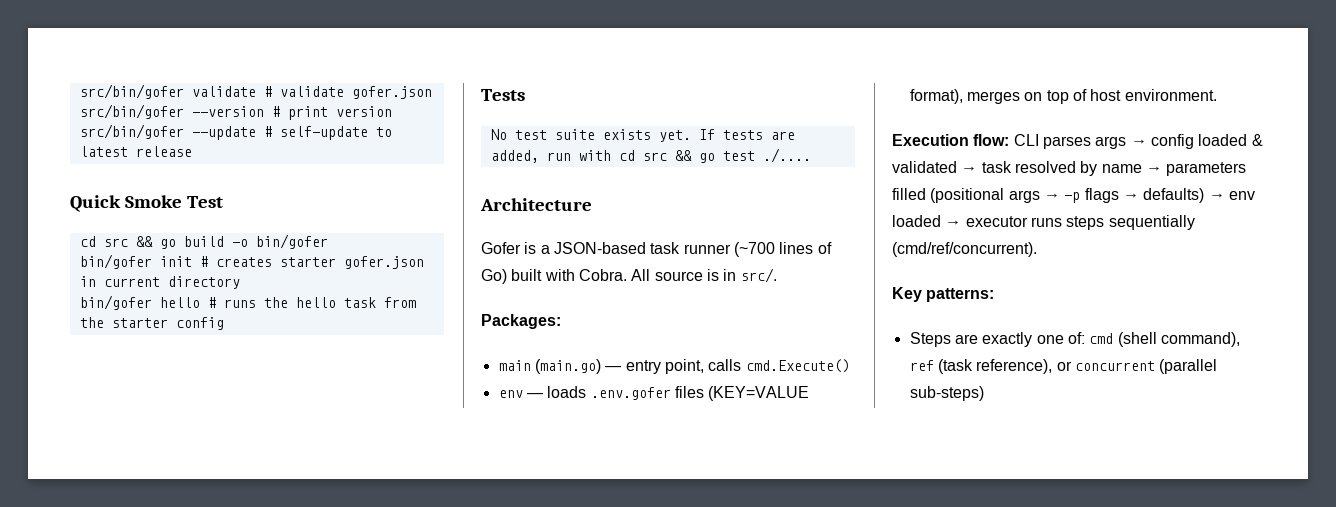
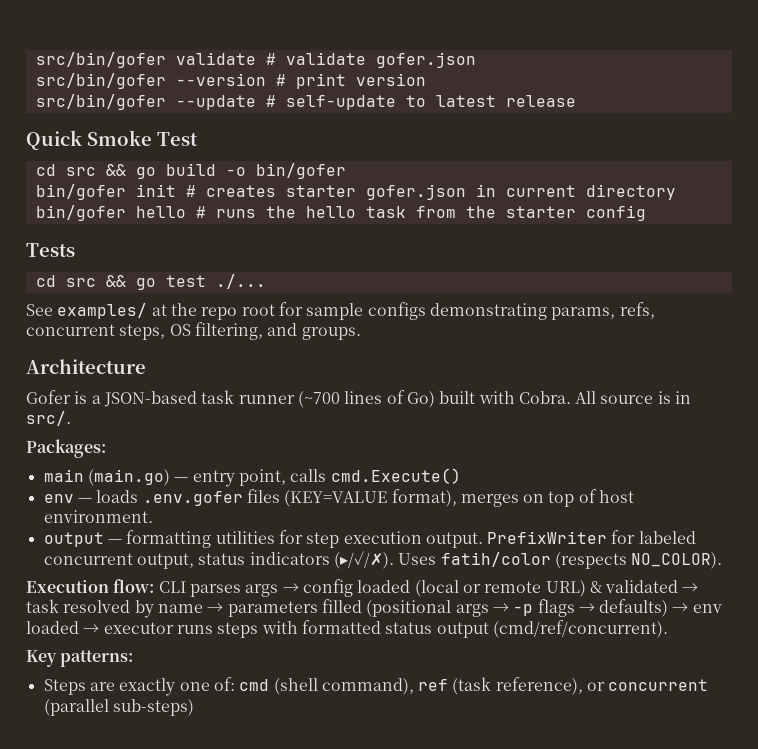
[490,129,795,142] [490,150,611,163] No test suite exists yet. If tests are added, run with -> (75, 250) none
[762,148,811,163] ./.... -> [215,274,266,289] [26,302,655,320] [26,322,361,340] ./... // See examples/ at the repo root for sample configs demonstrating params, refs, concurrent steps, OS filtering, and groups.
(1217, 95) none -> [43,530,696,548] [43,550,723,569] // output — formatting utilities for step execution output. PrefixWriter for labeled concurrent output, status indicators (▸/✓/✗). Uses fatih/color (respects NO_COLOR).
(1248, 140) none -> [414,580,586,597] (local or remote URL)
[1108,215,1195,230] sequentially -> [261,620,489,638] with formatted status output

